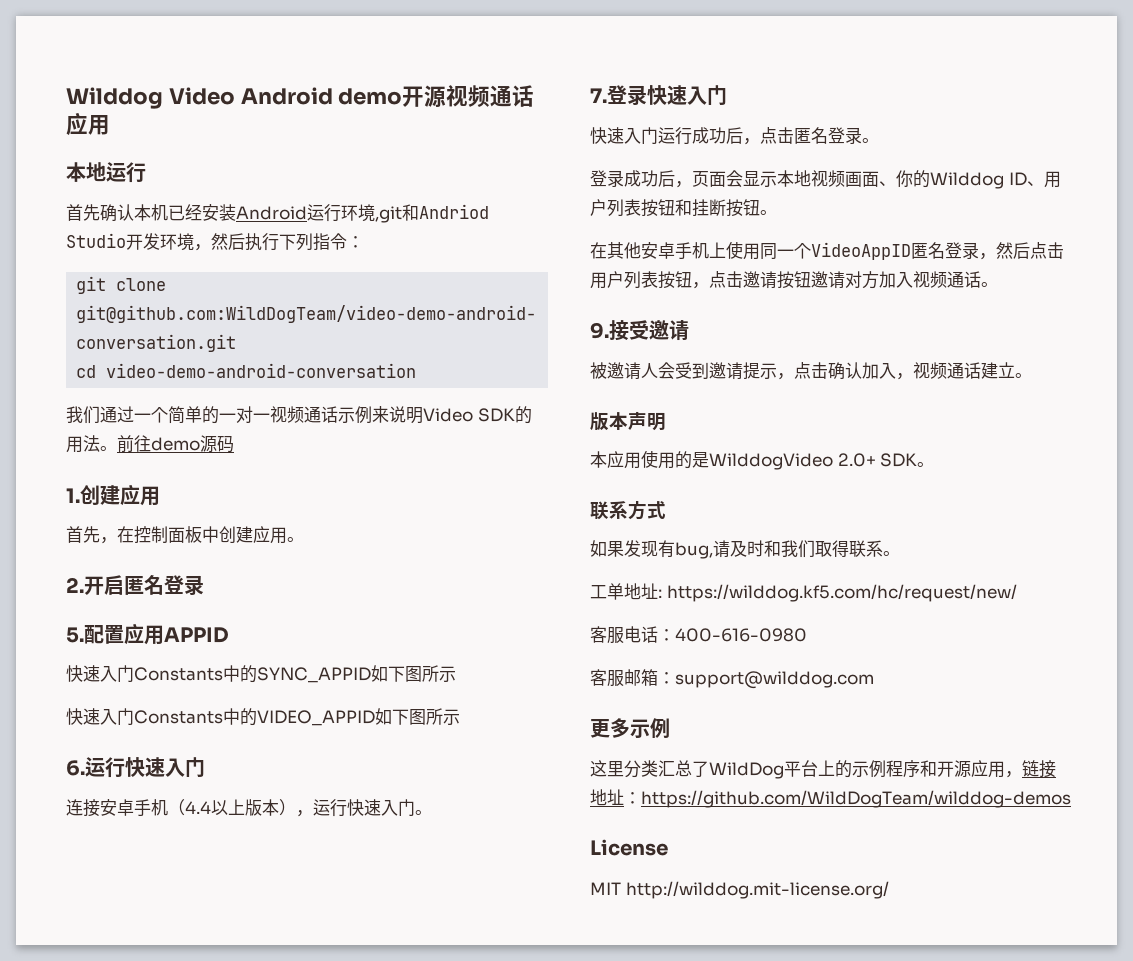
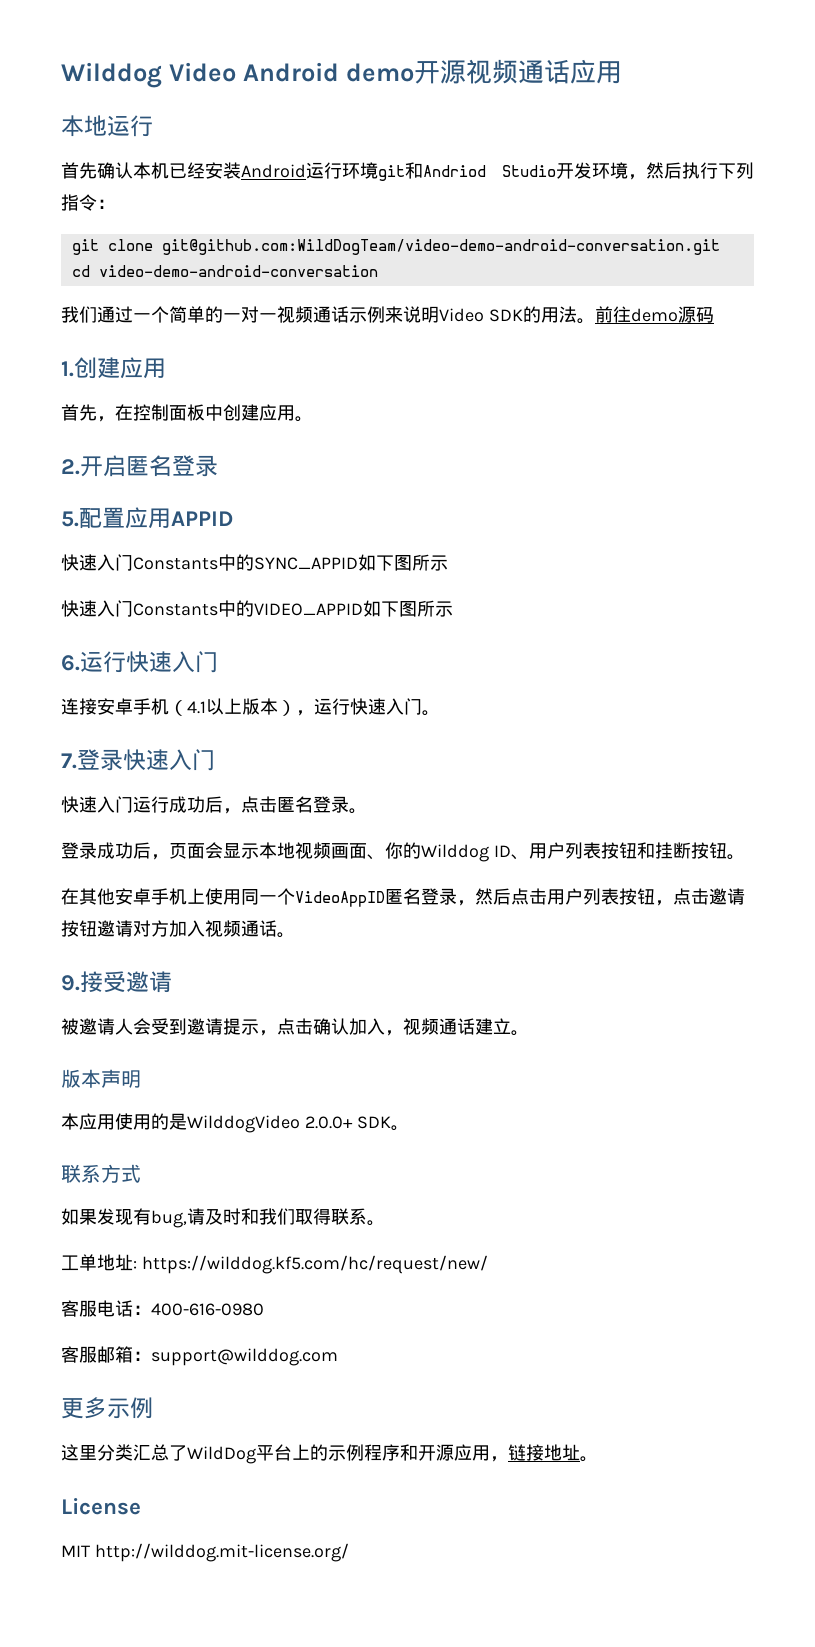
[375,206,402,223] ,git -> [378,165,405,181] git
[185,801,211,814] 4.4 -> [187,701,206,714] 4.1
[837,453,876,467] 2.0+ -> [304,1116,353,1129] 2.0.0+
[624,790,1071,808] ：https://github.com/WildDogTeam/wilddog-demos -> [580,1456,598,1462] 。

